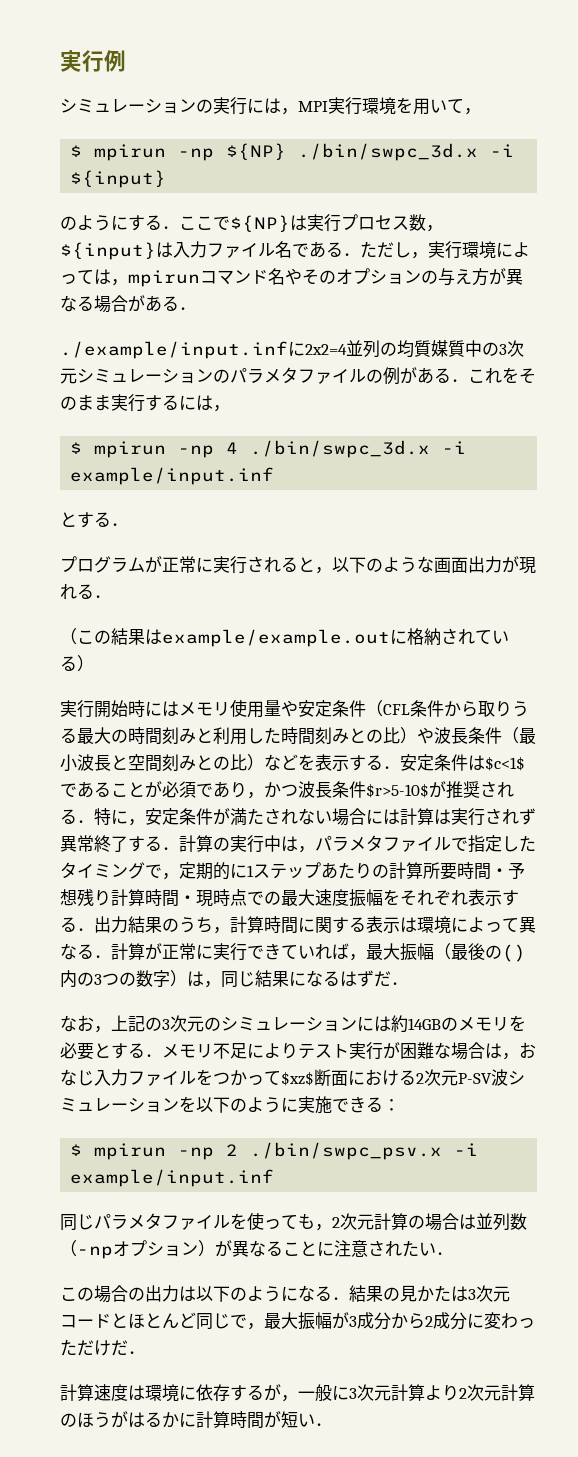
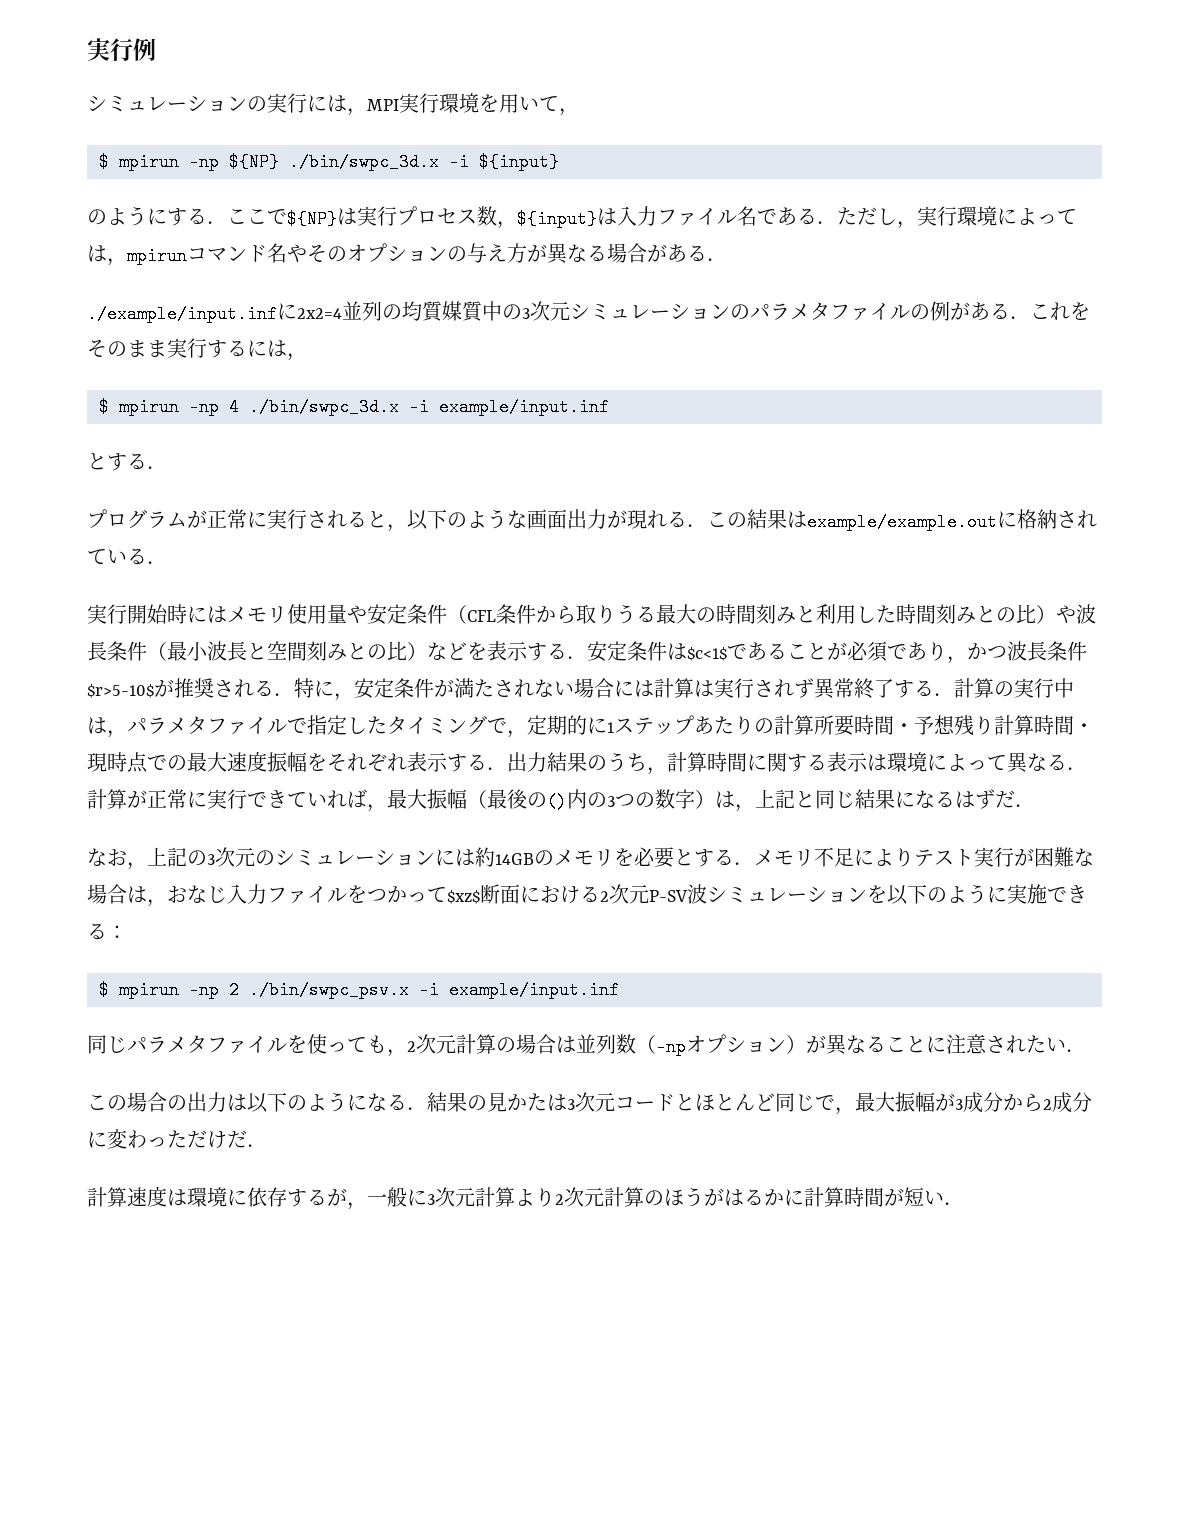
[60,628,77,645] // （ -> (707, 525) none
[77,655,94,672] ） -> [147,561,167,564] ．
(221, 984) none -> [755,789,815,809] 上記と

